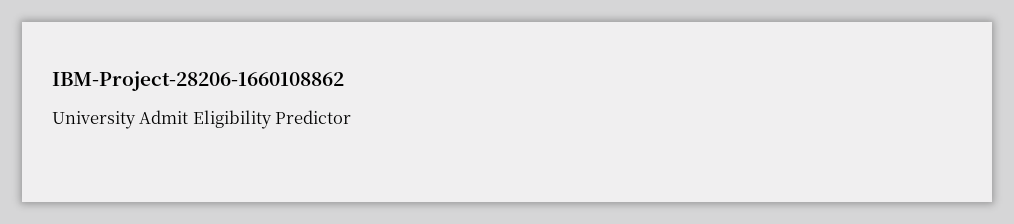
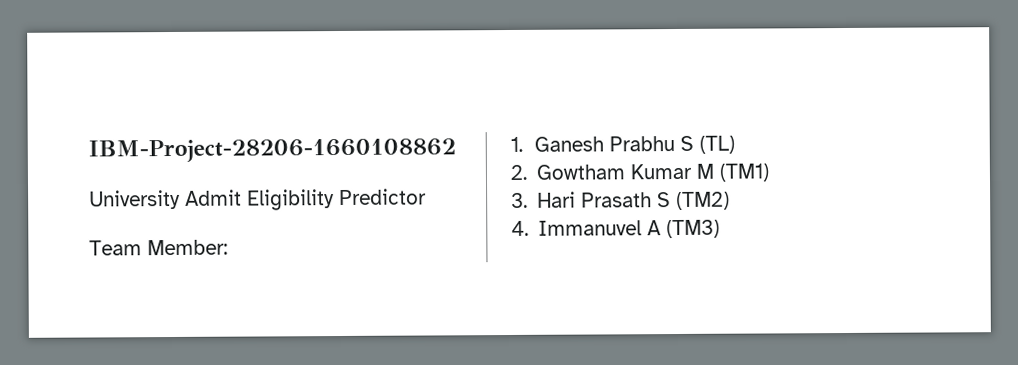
(352, 117) none -> [89,239,228,256] [510,135,736,154] [510,163,770,182] [511,191,731,211] [511,219,721,239] // Team Member: // 1. Ganesh Prabhu S (TL) // 2. Gowtham Kumar M (TM1) // 3. Hari Prasath S (TM2) // 4. Immanuvel A (TM3)

